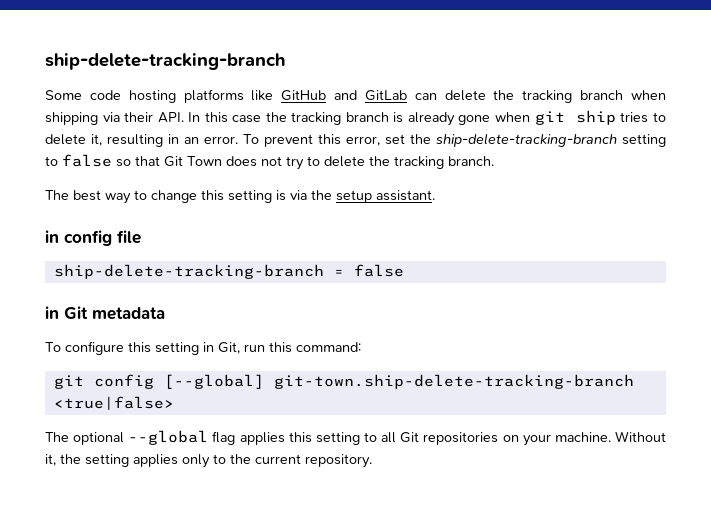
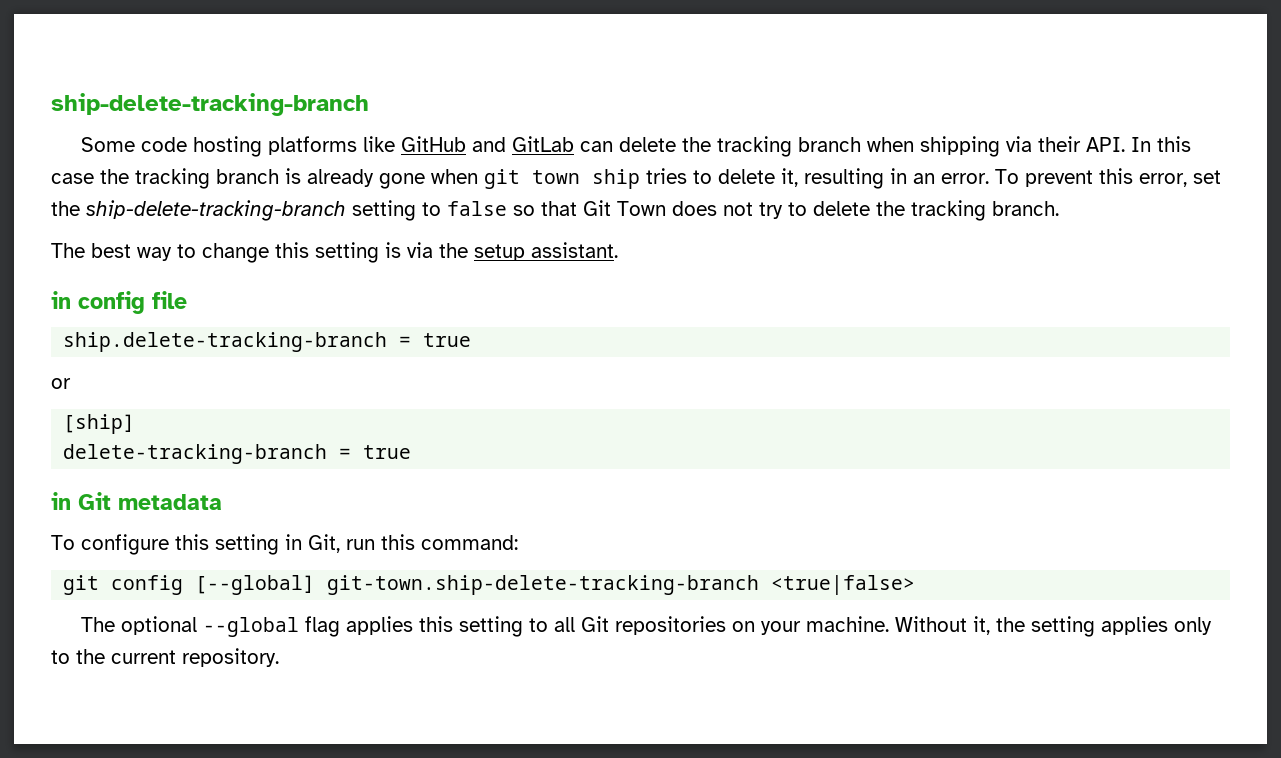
(565, 118) none -> [532,170,580,184] town
[53,264,404,279] ship-delete-tracking-branch = false -> [63,332,472,352] [51,378,71,389] [63,414,136,434] [63,444,412,464] ship.delete-tracking-branch = true // or // [ship] // delete-tracking-branch = true

